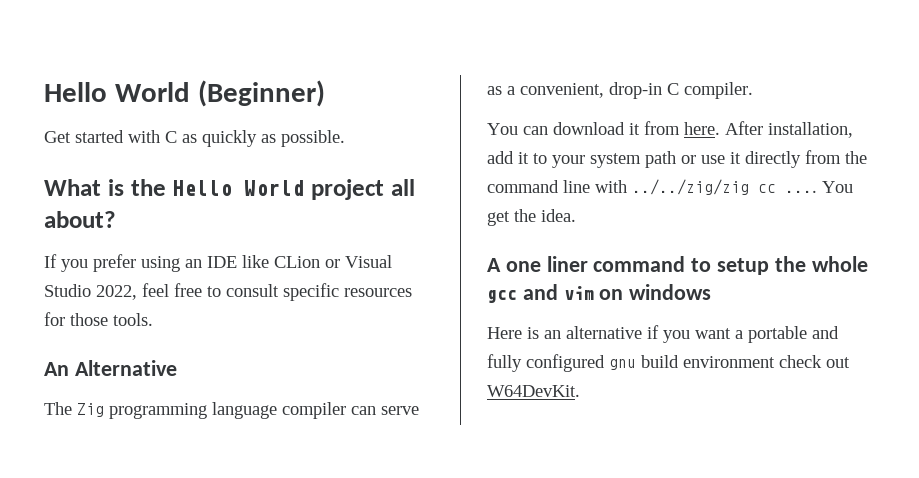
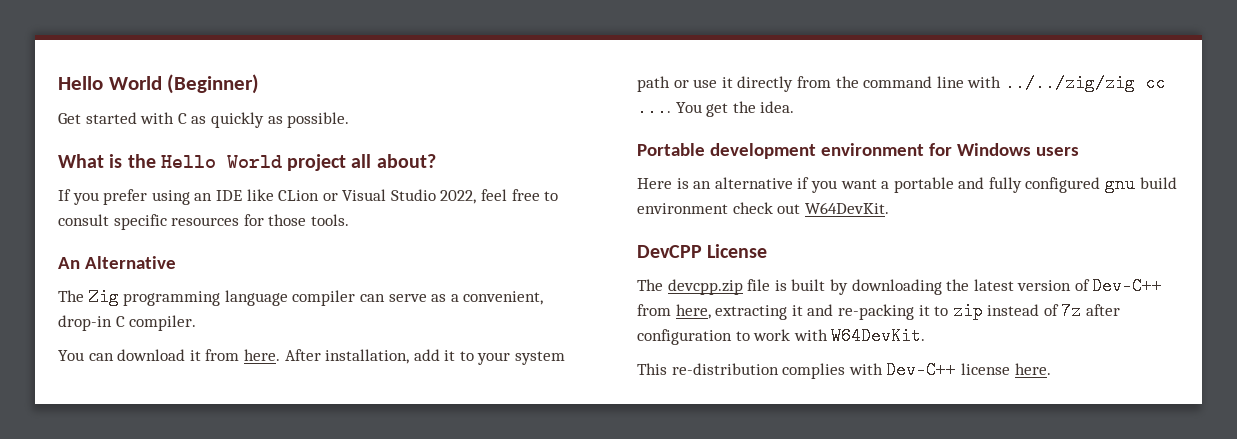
[487,256,868,275] [487,284,712,303] A one liner command to setup the whole gcc and vim on windows -> [637,143,1079,159] Portable development environment for Windows users
(580, 391) none -> [637,244,768,258] [637,277,1163,295] [637,302,1121,320] [637,327,926,345] [637,361,1051,379] // DevCPP License // The devcpp.zip file is built by downloading the latest version of Dev-C++ from here, extracting it and re-packing it to zip instead of 7z after configuration to work with W64DevKit. // This re-distribution complies with Dev-C++ license here.

